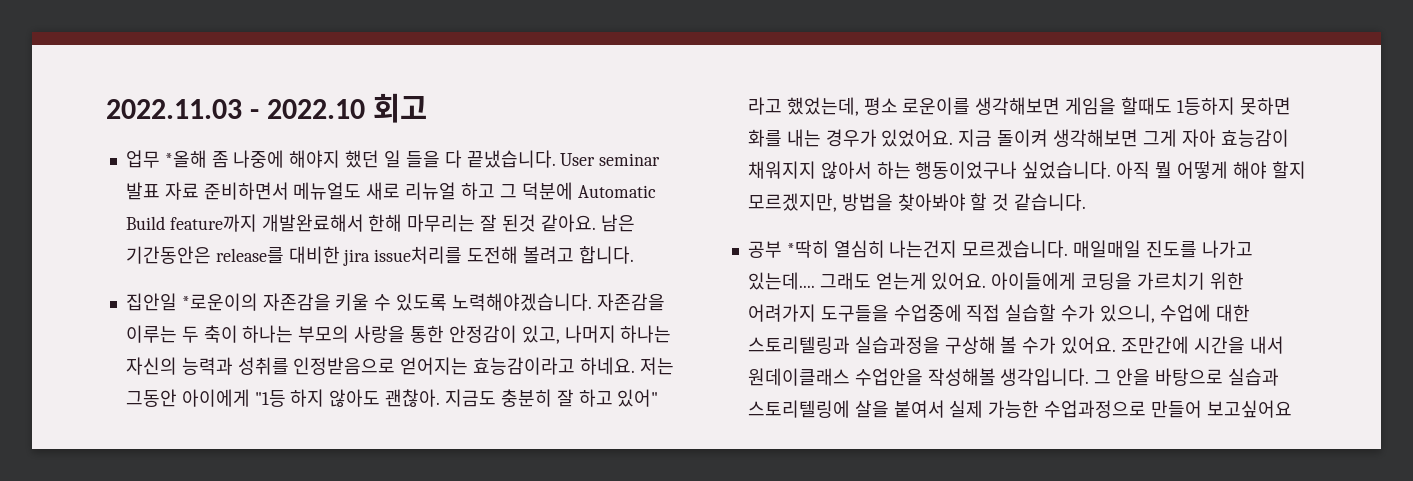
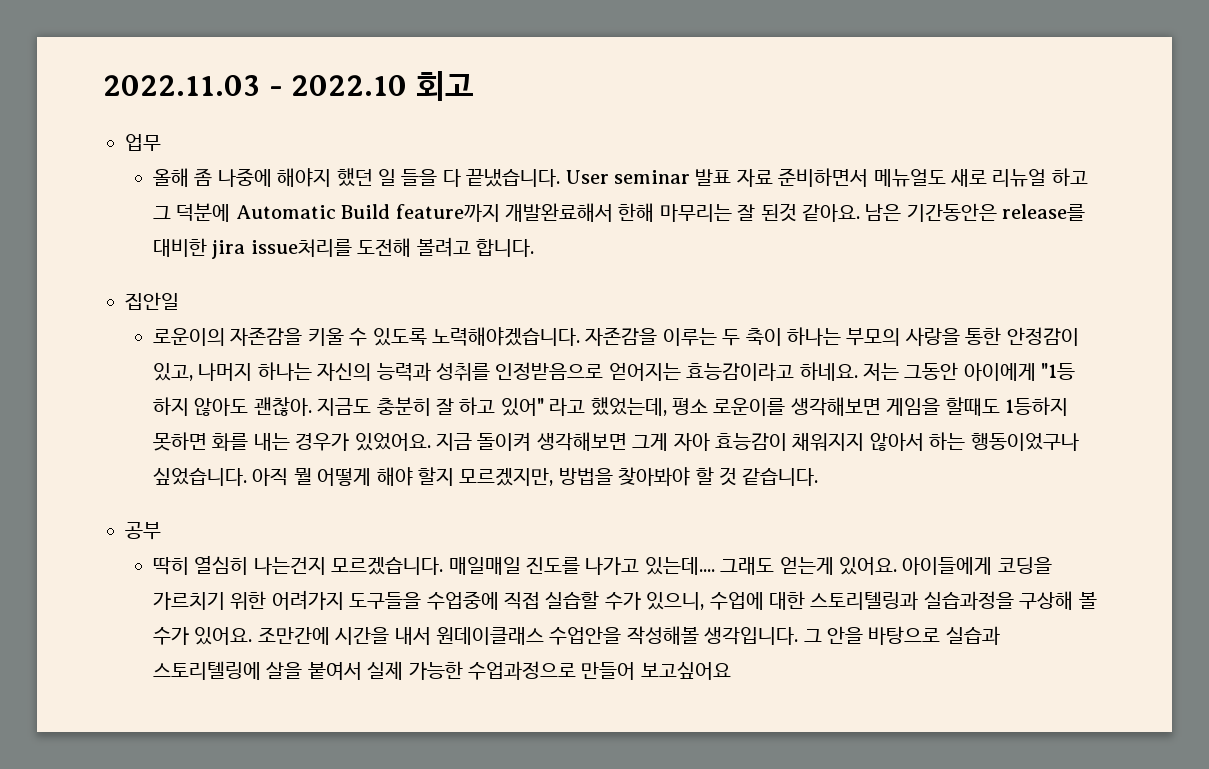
[164,150,207,168] *올해 -> [152,168,189,187] // 올해
[181,293,258,311] *로운이의 -> [152,328,225,346] // 로운이의
[786,240,829,258] *딱히 -> [152,557,189,575] // 딱히

